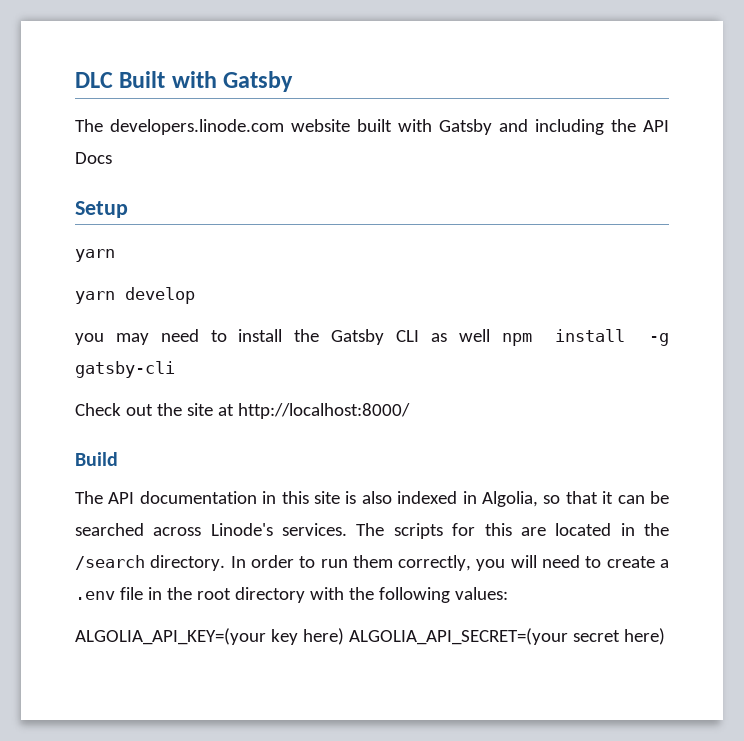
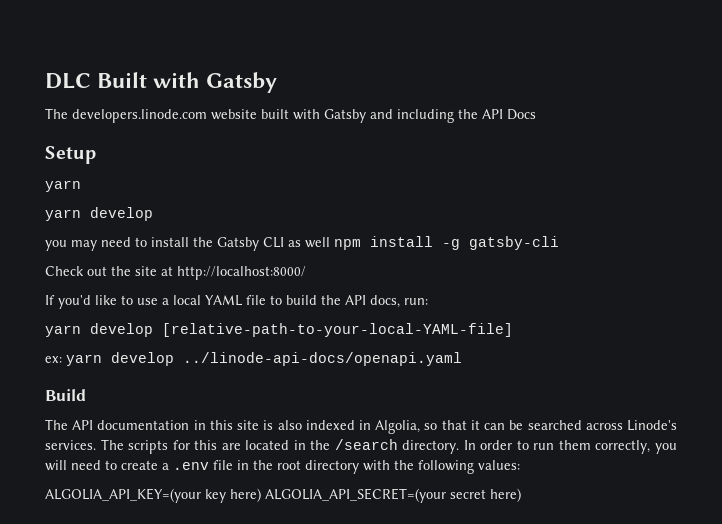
(410, 411) none -> [45,295,428,309] [45,323,513,337] [45,352,462,366] // If you'd like to use a local YAML file to build the API docs, run: // yarn develop [relative-path-to-your-local-YAML-file] // ex: yarn develop ../linode-api-docs/openapi.yaml

